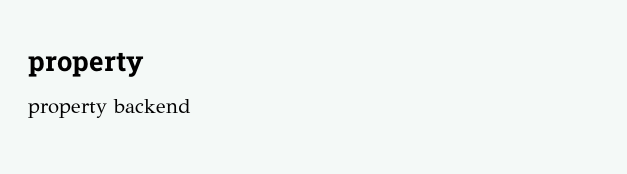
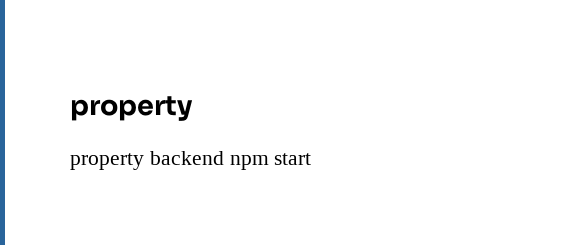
(191, 106) none -> [229,153,312,170] npm start

